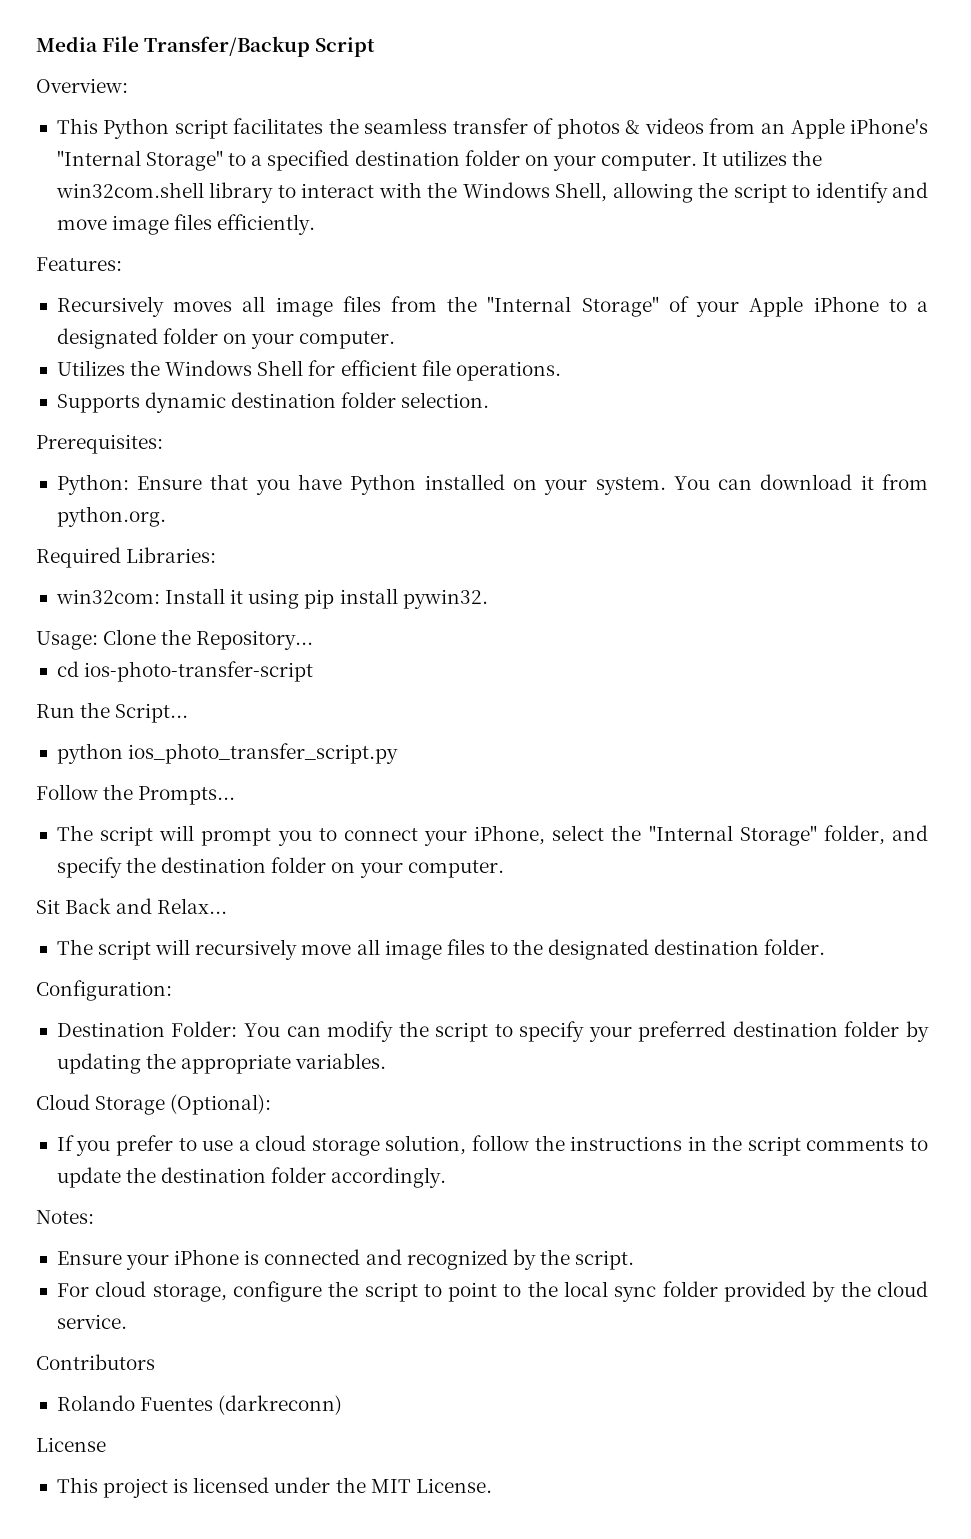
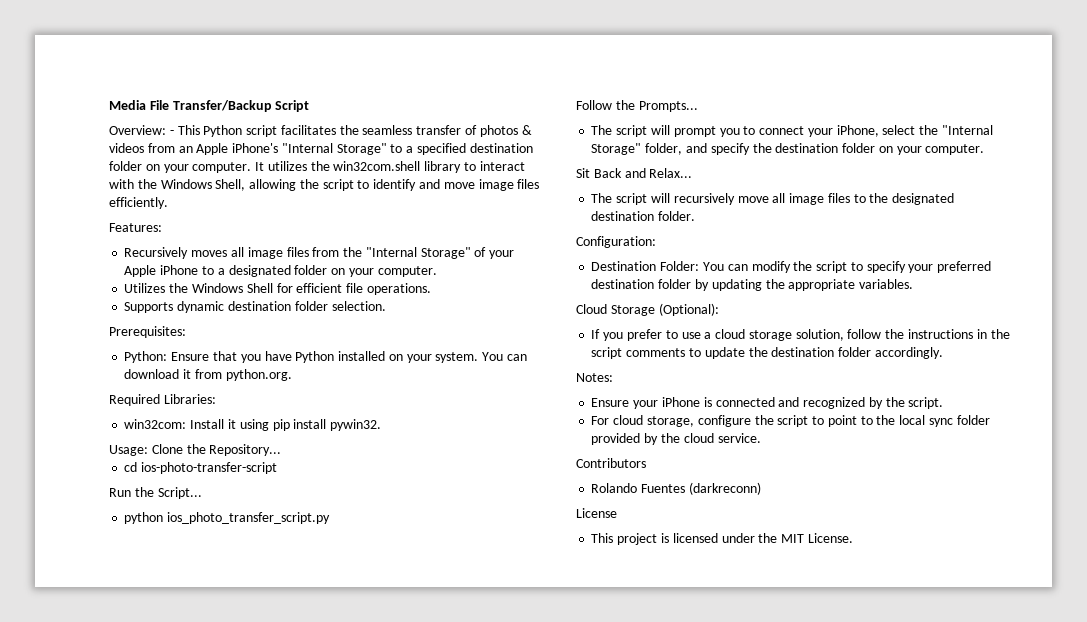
(128, 85) // -> [169,130,174,135] -

